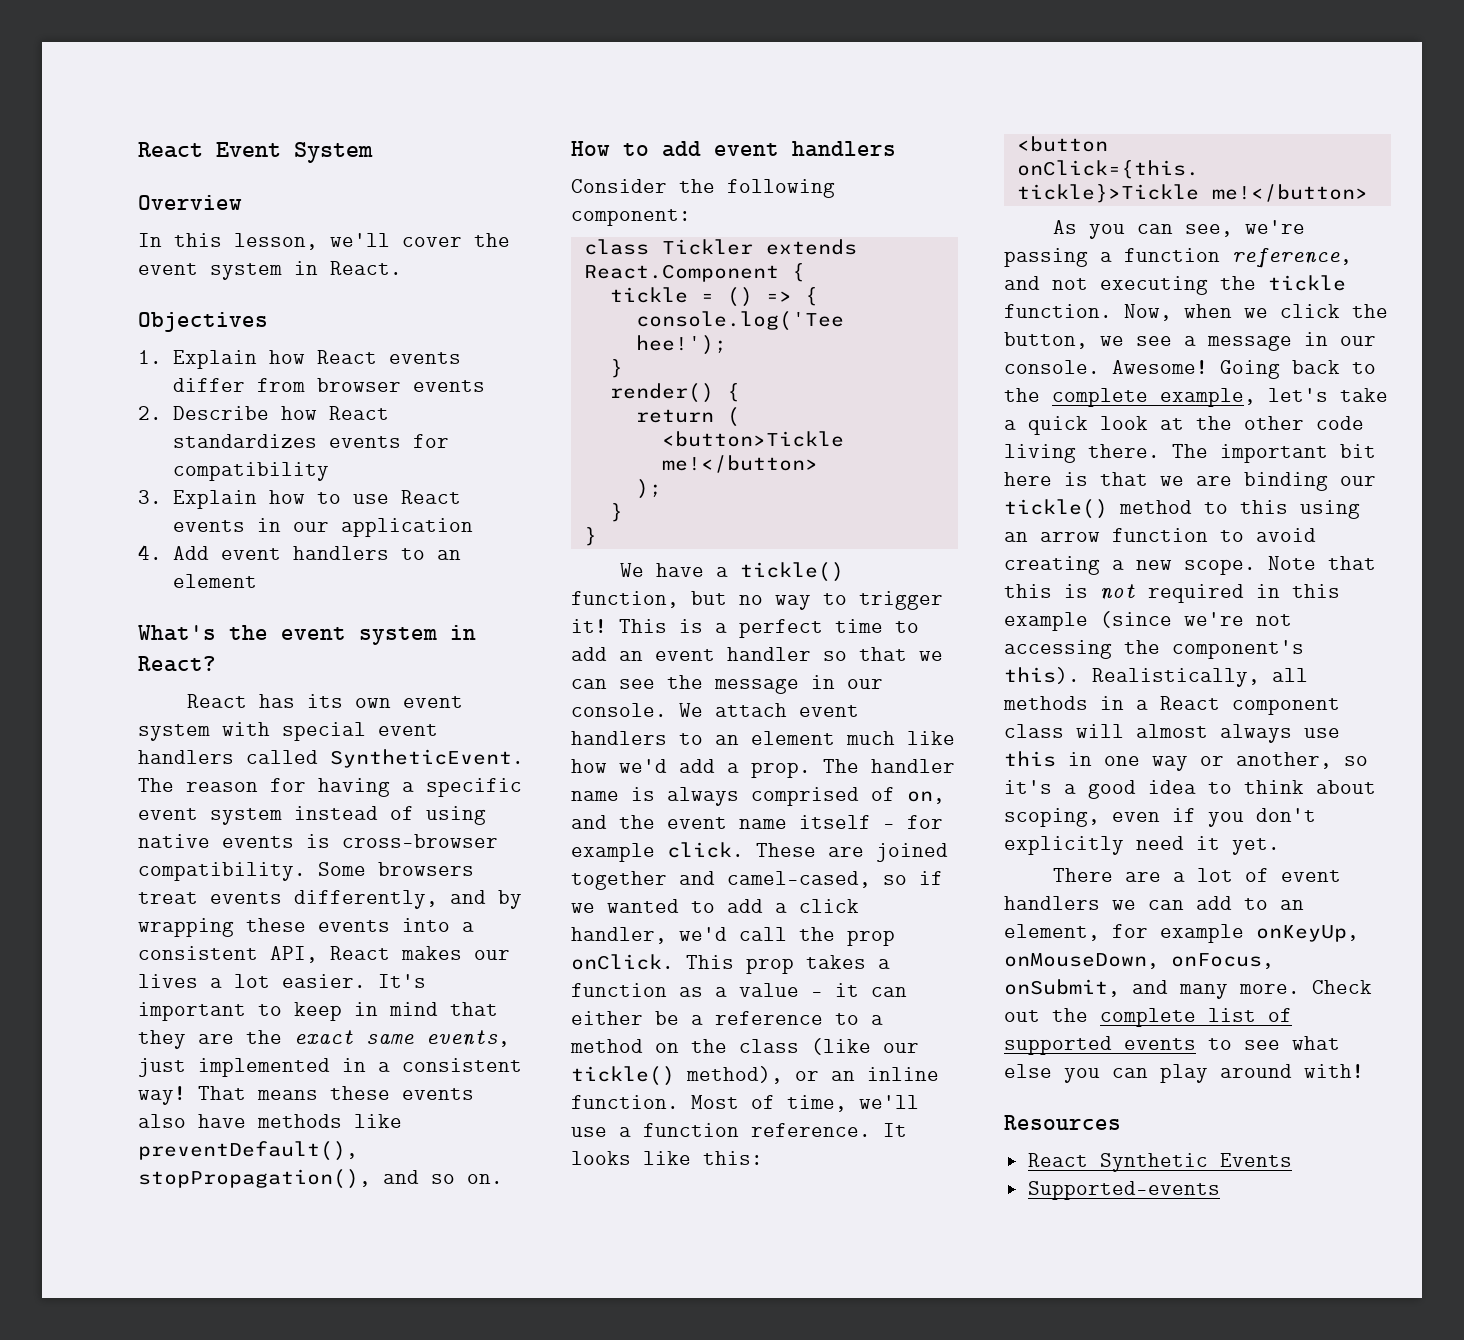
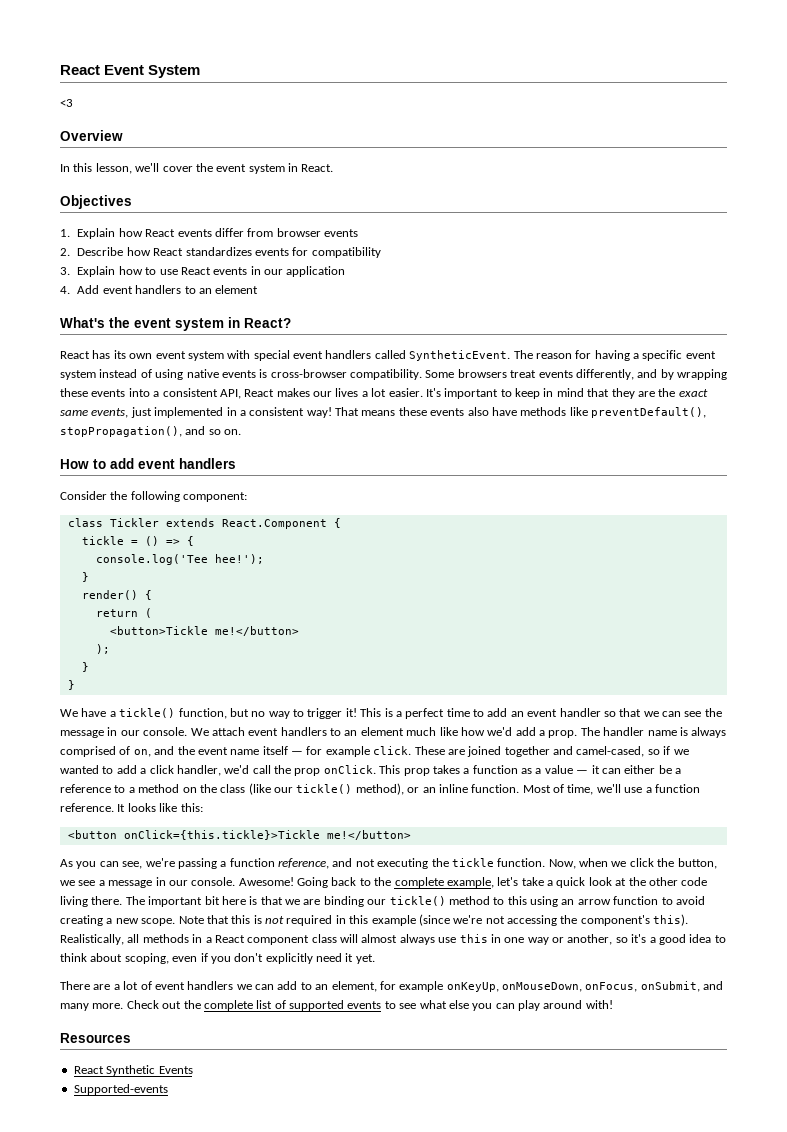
(373, 152) none -> [60,99,73,107] // <3

